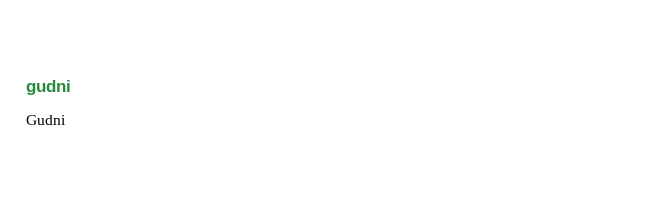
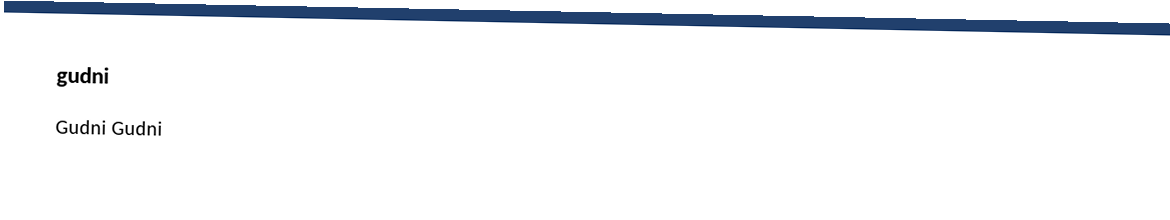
(66, 120) none -> [111,120,164,136] Gudni

